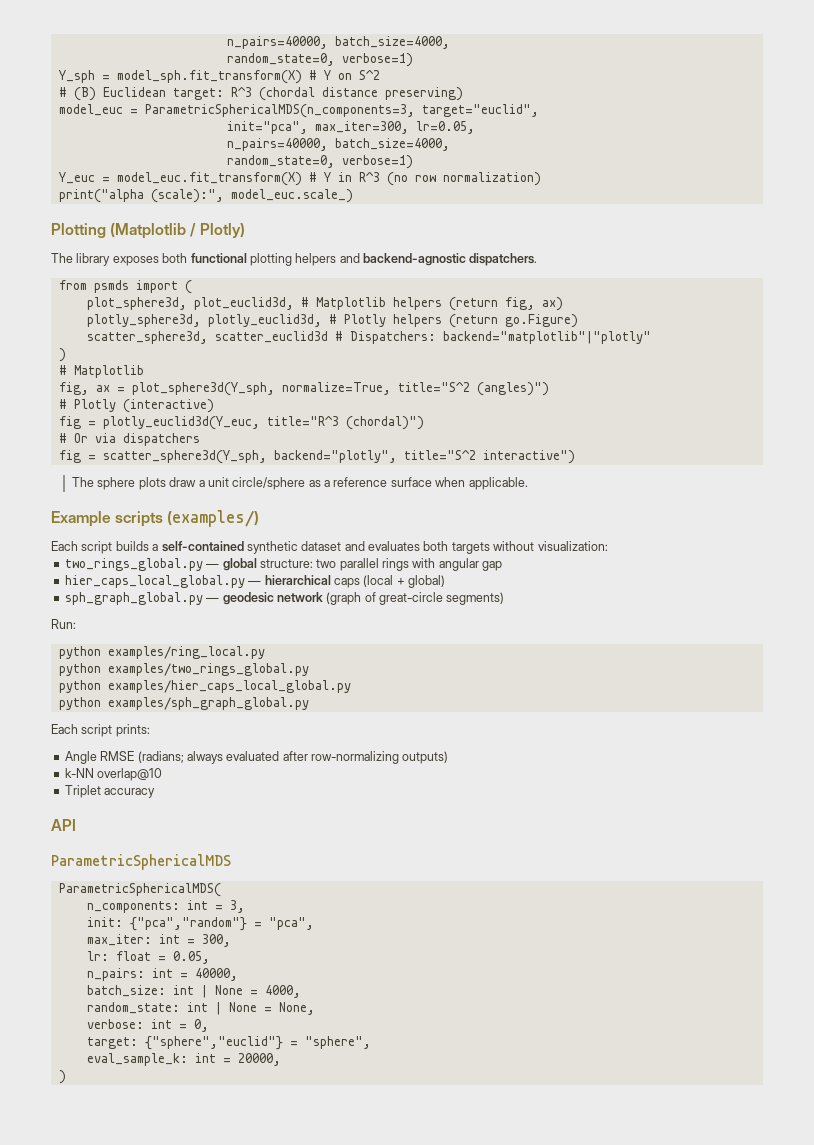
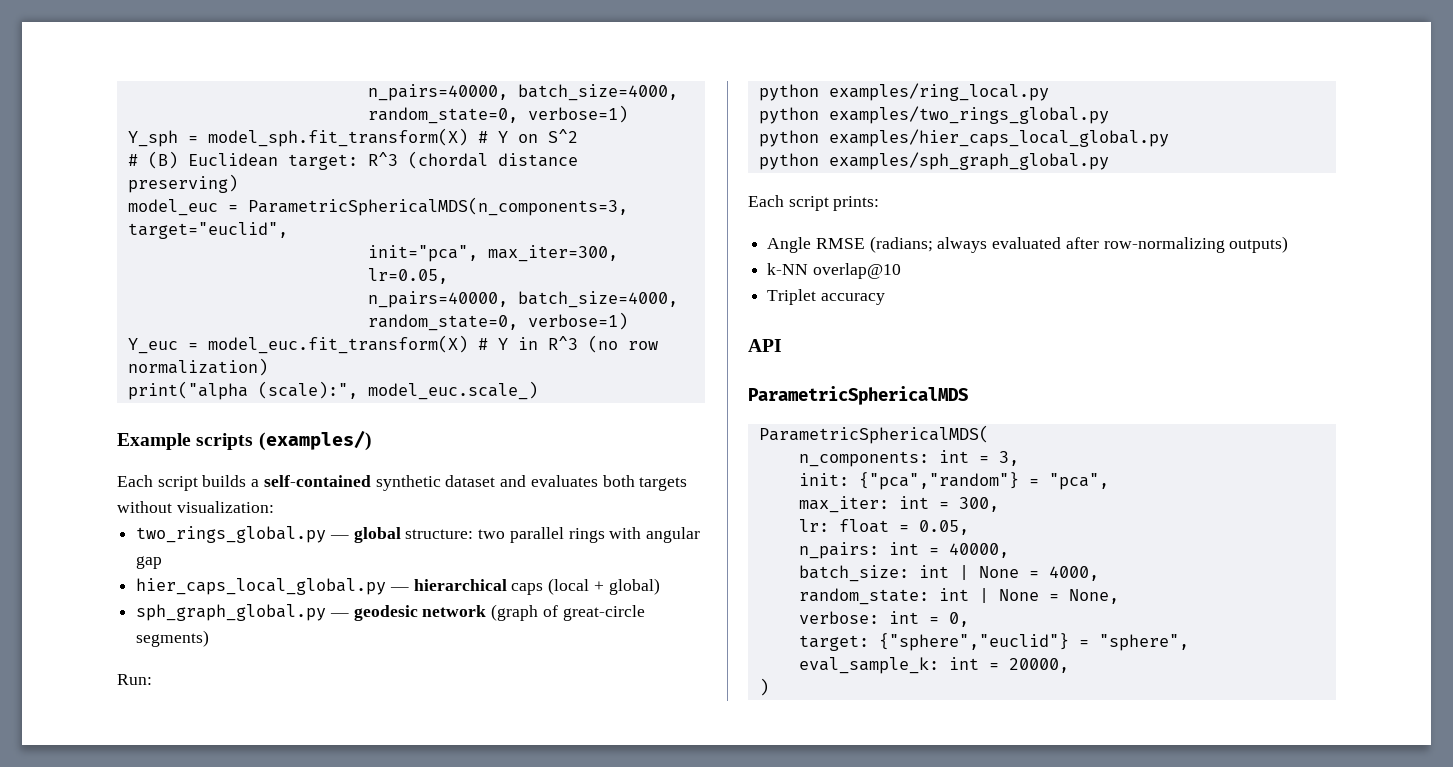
[51,223,245,239] [51,253,538,266] [58,280,192,294] [86,297,563,311] [86,314,578,328] [86,331,651,344] [58,348,66,362] [58,365,144,378] [58,382,549,396] [58,399,214,413] [58,416,424,430] [58,433,200,446] [58,450,575,464] [72,477,528,490] // Plotting (Matplotlib / Plotly) // The library exposes both functional plotting helpers and backend-agnostic dispatchers. // from psmds import ( // plot_sphere3d, plot_euclid3d, # Matplotlib helpers (return fig, ax) // plotly_sphere3d, plotly_euclid3d, # Plotly helpers (return go.Figure) // scatter_sphere3d, scatter_euclid3d # Dispatchers: backend="matplotlib"|"plotly" // ) // # Matplotlib // fig, ax = plot_sphere3d(Y_sph, normalize=True, title="S^2 (angles)") // # Plotly (interactive) // fig = plotly_euclid3d(Y_euc, title="R^3 (chordal)") // # Or via dispatchers // fig = scatter_sphere3d(Y_sph, backend="plotly", title="S^2 interactive") // The sphere plots draw a unit circle/sphere as a reference surface when applicable. -> (538, 390) none

